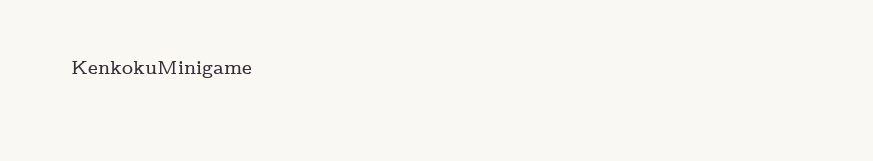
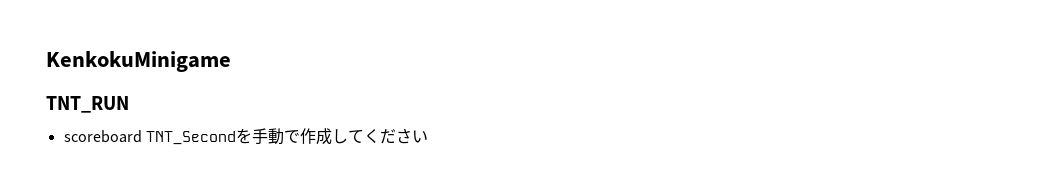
(252, 69) none -> [46,96,129,113] [63,128,428,145] // TNT_RUN // scoreboard TNT_Secondを手動で作成してください

